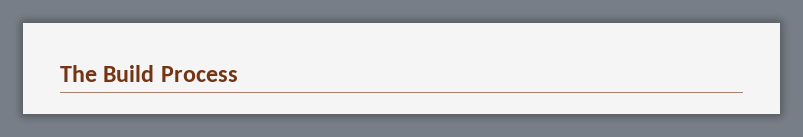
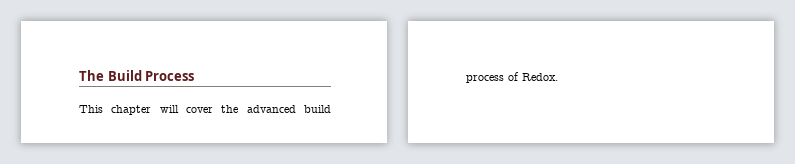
(238, 74) none -> [79,105,331,115] [466,72,558,83] // This chapter will cover the advanced build process of Redox.

